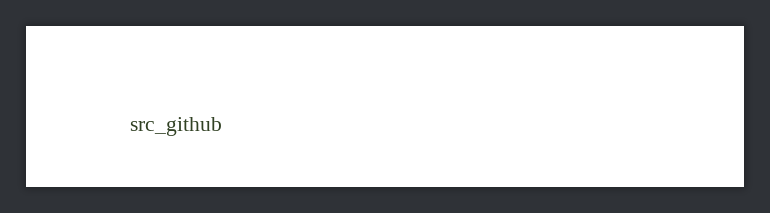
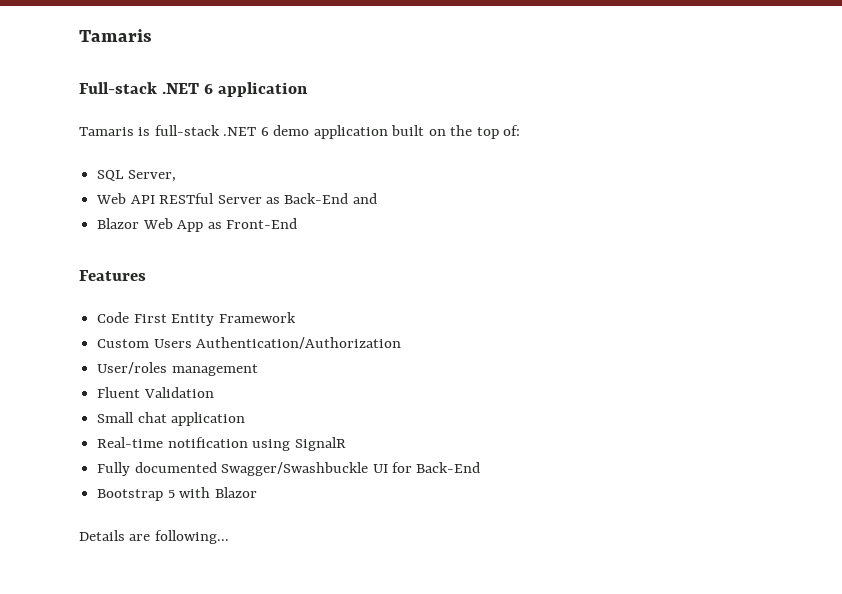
[130,117,222,136] src_github -> [79,29,152,42] [79,82,309,97] [79,125,521,139] [97,170,176,182] [96,193,377,204] [97,218,297,232] [79,270,146,281] [97,312,296,326] [97,337,402,349] [97,362,258,376] [97,387,214,398] [97,412,246,426] [97,437,346,451] [97,462,481,476] [97,487,257,501] [79,530,229,544] Tamaris // Full-stack .NET 6 application // Tamaris is full-stack .NET 6 demo application built on the top of: // SQL Server, // Web API RESTful Server as Back-End and // Blazor Web App as Front-End // Features // Code First Entity Framework // Custom Users Authentication/Authorization // User/roles management // Fluent Validation // Small chat application // Real-time notification using SignalR // Fully documented Swagger/Swashbuckle UI for Back-End // Bootstrap 5 with Blazor // Details are following...

